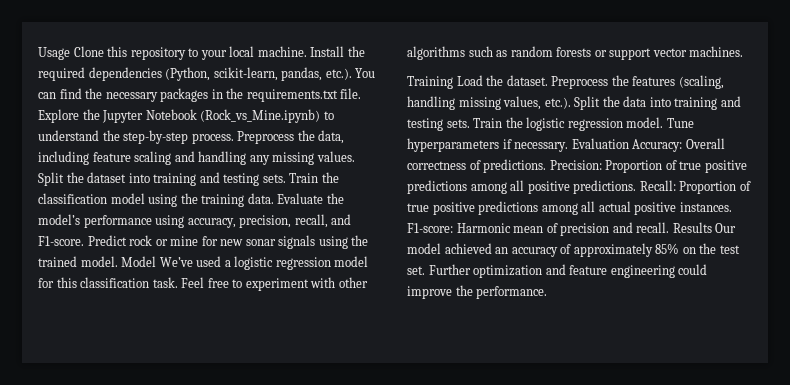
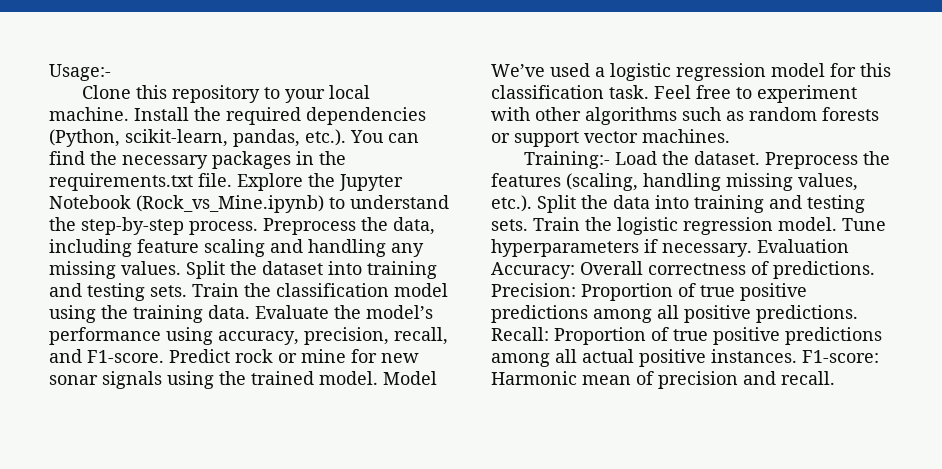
[38,47,70,60] Usage -> [49,64,111,81] Usage:- //
[407,76,453,89] Training -> [524,151,611,169] Training:-
[672,222,737,233] [407,243,740,257] [407,264,708,278] [407,285,548,299] Results Our model achieved an accuracy of approximately 85% on the test set. Further optimization and feature engineering could improve the performance. -> (835, 378) none

